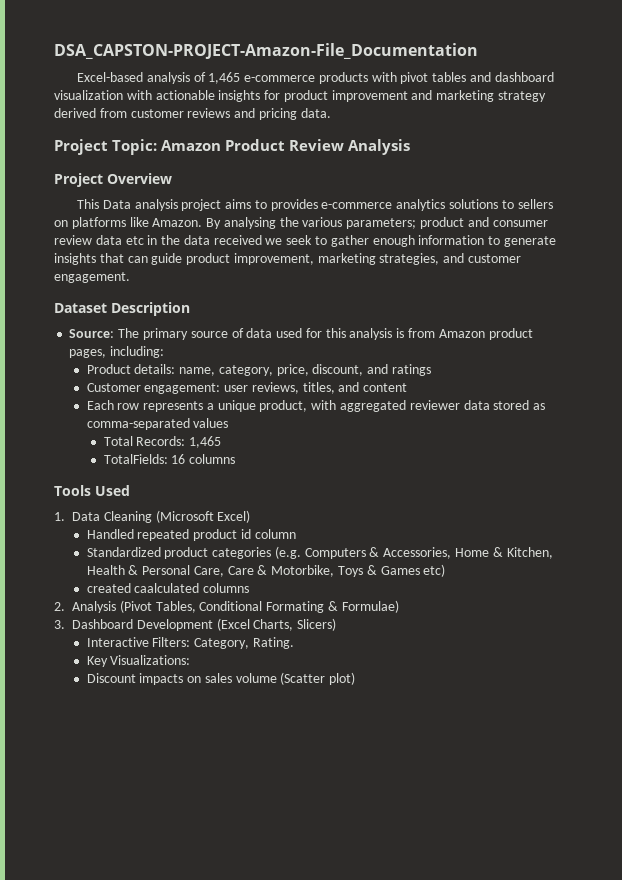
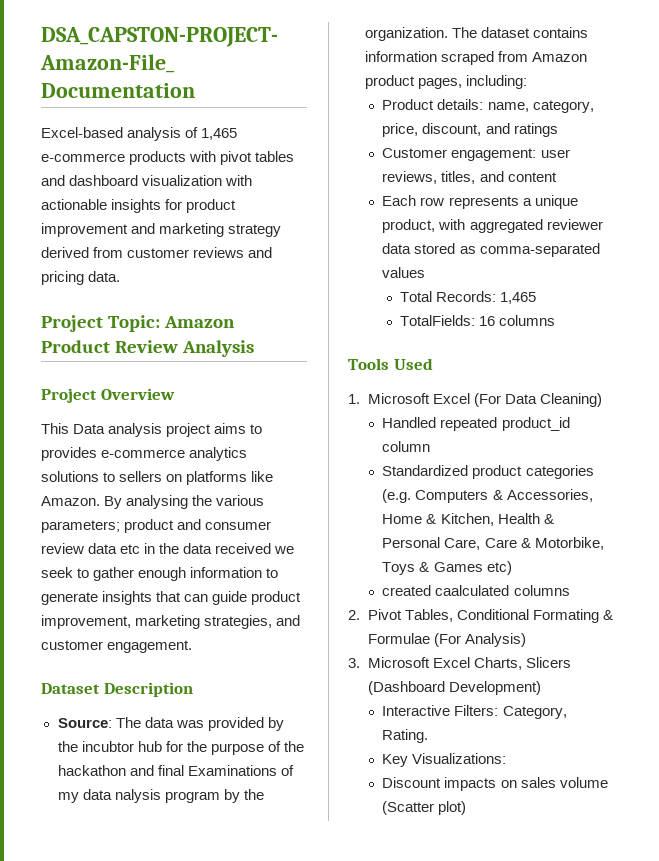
[142,328,405,340] primary source of data used for this analysis is -> [144,717,284,731] [57,741,304,755] [57,765,294,776] [57,789,264,803] [364,27,588,41] [364,51,494,65] data was provided by the incubtor hub for the purpose of the hackathon and final Examinations of my data nalysis program by the organization. The dataset contains information scraped
[72,510,251,523] Data Cleaning (Microsoft Excel) -> [367,393,602,407] Microsoft Excel (For Data Cleaning)
[193,529,251,541] product id -> [501,417,570,431] product_id
[72,600,152,613] Analysis (Pivot -> [367,609,402,620] Pivot
[341,600,399,613] [54,618,337,631] Formulae) // 3. Dashboard Development (Excel Charts, Slicers) -> [367,633,526,647] [348,657,571,670] [367,681,541,695] Formulae (For Analysis) // 3. Microsoft Excel Charts, Slicers (Dashboard Development)

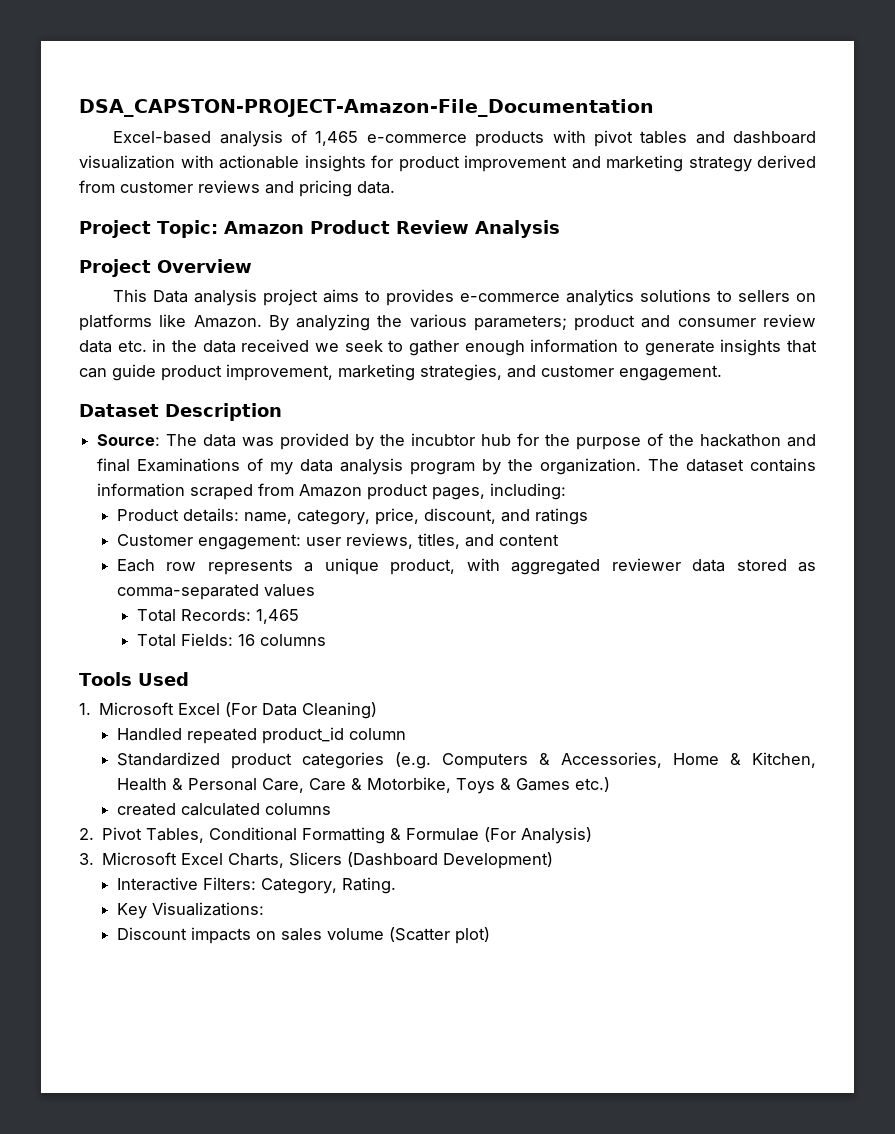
[126,495,189,509] analysing -> [296,314,371,331] analyzing
[120,544,141,554] etc -> [117,340,147,352] etc.
[114,789,161,803] nalysis -> [340,458,404,475] analysis
[400,315,476,326] TotalFields: -> [136,633,233,647] Total Fields:
[486,561,512,575] etc) -> [574,777,610,792] etc.)
[435,585,510,596] caalculated -> [180,803,260,816] calculated
[532,609,599,623] Formating -> [302,827,386,844] Formatting

